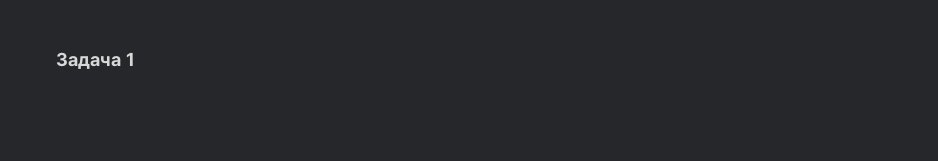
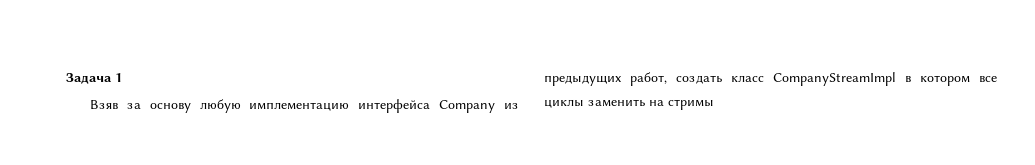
(135, 59) none -> [89,99,519,113] [544,72,997,86] [544,99,714,110] // Взяв за основу любую имплементацию интерфейса Company из предыдущих работ, создать класс CompanyStreamImpl в котором все циклы заменить на стримы

